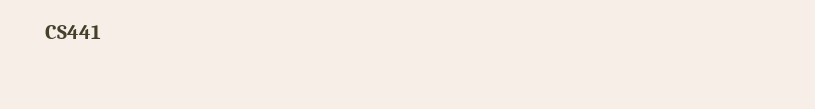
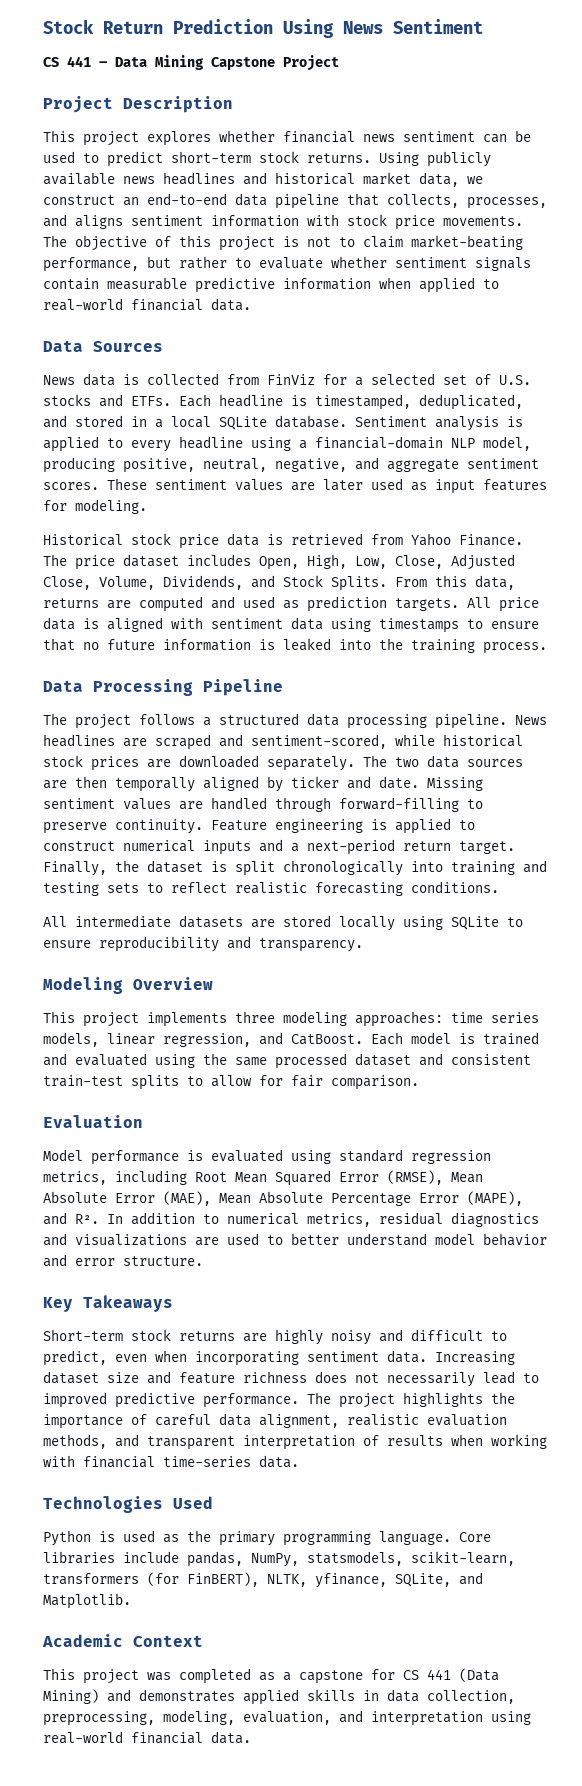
[45,25,101,39] CS441 -> [43,19,483,38] [43,55,339,71] [43,96,233,113] [43,130,531,146] [43,151,491,167] [43,172,483,187] [43,193,547,209] [43,214,523,230] [43,235,523,251] [43,256,531,272] [43,277,499,293] [43,298,251,311] [43,340,163,352] [43,373,531,386] [43,394,523,410] [43,415,523,431] [43,436,531,452] [43,457,539,473] [43,478,547,494] [43,499,147,514] [43,533,523,549] [43,554,515,570] [43,575,515,591] [43,596,539,612] [43,617,539,633] [43,638,547,654] [43,679,283,696] [43,713,547,729] [43,734,523,750] [43,755,523,771] [43,776,483,792] [43,797,483,812] [43,818,475,834] [43,839,515,855] [43,860,547,876] [43,881,499,896] [43,915,523,931] [43,936,363,952] [43,977,213,994] [43,1011,539,1027] [43,1032,539,1047] [43,1053,531,1069] [43,1075,419,1090] [43,1115,143,1128] [43,1149,491,1165] [43,1170,483,1186] [43,1191,523,1206] [43,1212,539,1227] [43,1233,547,1246] [43,1254,203,1267] [43,1295,173,1312] [43,1329,507,1345] [43,1350,515,1366] [43,1371,539,1387] [43,1392,515,1408] [43,1413,507,1429] [43,1434,547,1450] [43,1455,299,1468] [43,1496,213,1513] [43,1530,491,1546] [43,1551,515,1567] [43,1572,483,1588] [43,1593,131,1609] [42,1634,203,1647] [43,1668,499,1684] [43,1689,515,1705] [43,1710,531,1726] [43,1731,251,1744] Stock Return Prediction Using News Sentiment // CS 441 – Data Mining Capstone Project // Project Description // This project explores whether financial news sentiment can be used to predict short-term stock returns. Using publicly available news headlines and historical market data, we construct an end-to-end data pipeline that collects, processes, and aligns sentiment information with stock price movements. The objective of this project is not to claim market-beating performance, but rather to evaluate whether sentiment signals contain measurable predictive information when applied to real-world financial data. // Data Sources // News data is collected from FinViz for a selected set of U.S. stocks and ETFs. Each headline is timestamped, deduplicated, and stored in a local SQLite database. Sentiment analysis is applied to every headline using a financial-domain NLP model, producing positive, neutral, negative, and aggregate sentiment scores. These sentiment values are later used as input features for modeling. // Historical stock price data is retrieved from Yahoo Finance. The price dataset includes Open, High, Low, Close, Adjusted Close, Volume, Dividends, and Stock Splits. From this data, returns are computed and used as prediction targets. All price data is aligned with sentiment data using timestamps to ensure that no future information is leaked into the training process. // Data Processing Pipeline // The project follows a structured data processing pipeline. News headlines are scraped and sentiment-scored, while historical stock prices are downloaded separately. The two data sources are then temporally aligned by ticker and date. Missing sentiment values are handled through forward-filling to preserve continuity. Feature engineering is applied to construct numerical inputs and a next-period return target. Finally, the dataset is split chronologically into training and testing sets to reflect realistic forecasting conditions. // All intermediate datasets are stored locally using SQLite to ensure reproducibility and transparency. // Modeling Overview // This project implements three modeling approaches: time series models, linear regression, and CatBoost. Each model is trained and evaluated using the same processed dataset and consistent train-test splits to allow for fair comparison. // Evaluation // Model performance is evaluated using standard regression metrics, including Root Mean Squared Error (RMSE), Mean Absolute Error (MAE), Mean Absolute Percentage Error (MAPE), and R². In addition to numerical metrics, residual diagnostics and visualizations are used to better understand model behavior and error structure. // Key Takeaways // Short-term stock returns are highly noisy and difficult to predict, even when incorporating sentiment data. Increasing dataset size and feature richness does not necessarily lead to improved predictive performance. The project highlights the importance of careful data alignment, realistic evaluation methods, and transparent interpretation of results when working with financial time-series data. // Technologies Used // Python is used as the primary programming language. Core libraries include pandas, NumPy, statsmodels, scikit-learn, transformers (for FinBERT), NLTK, yfinance, SQLite, and Matplotlib. // Academic Context // This project was completed as a capstone for CS 441 (Data Mining) and demonstrates applied skills in data collection, preprocessing, modeling, evaluation, and interpretation using real-world financial data.

